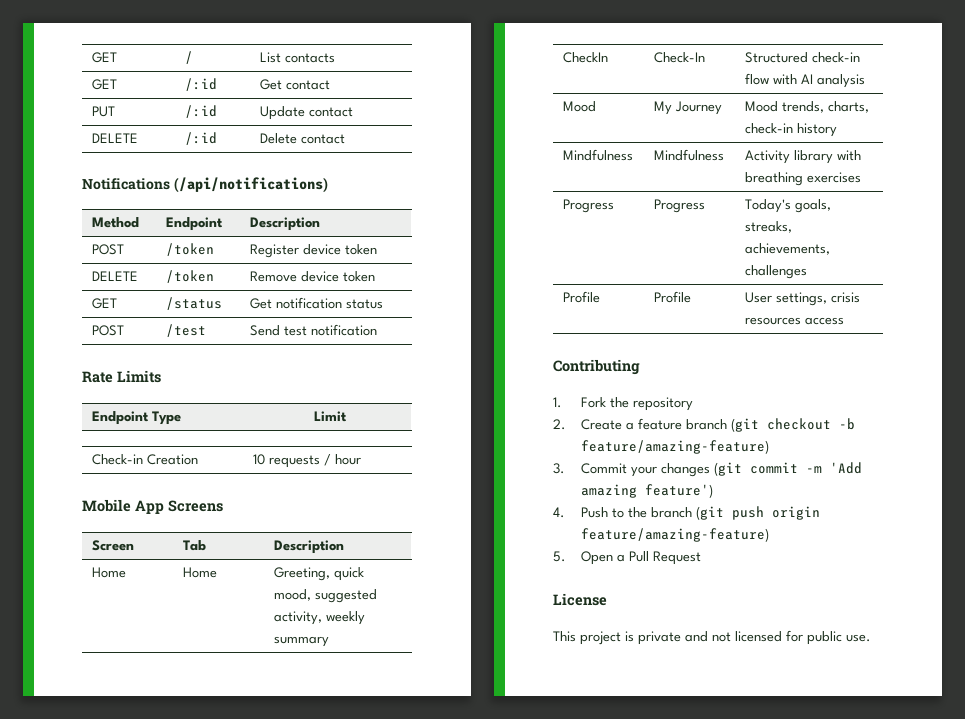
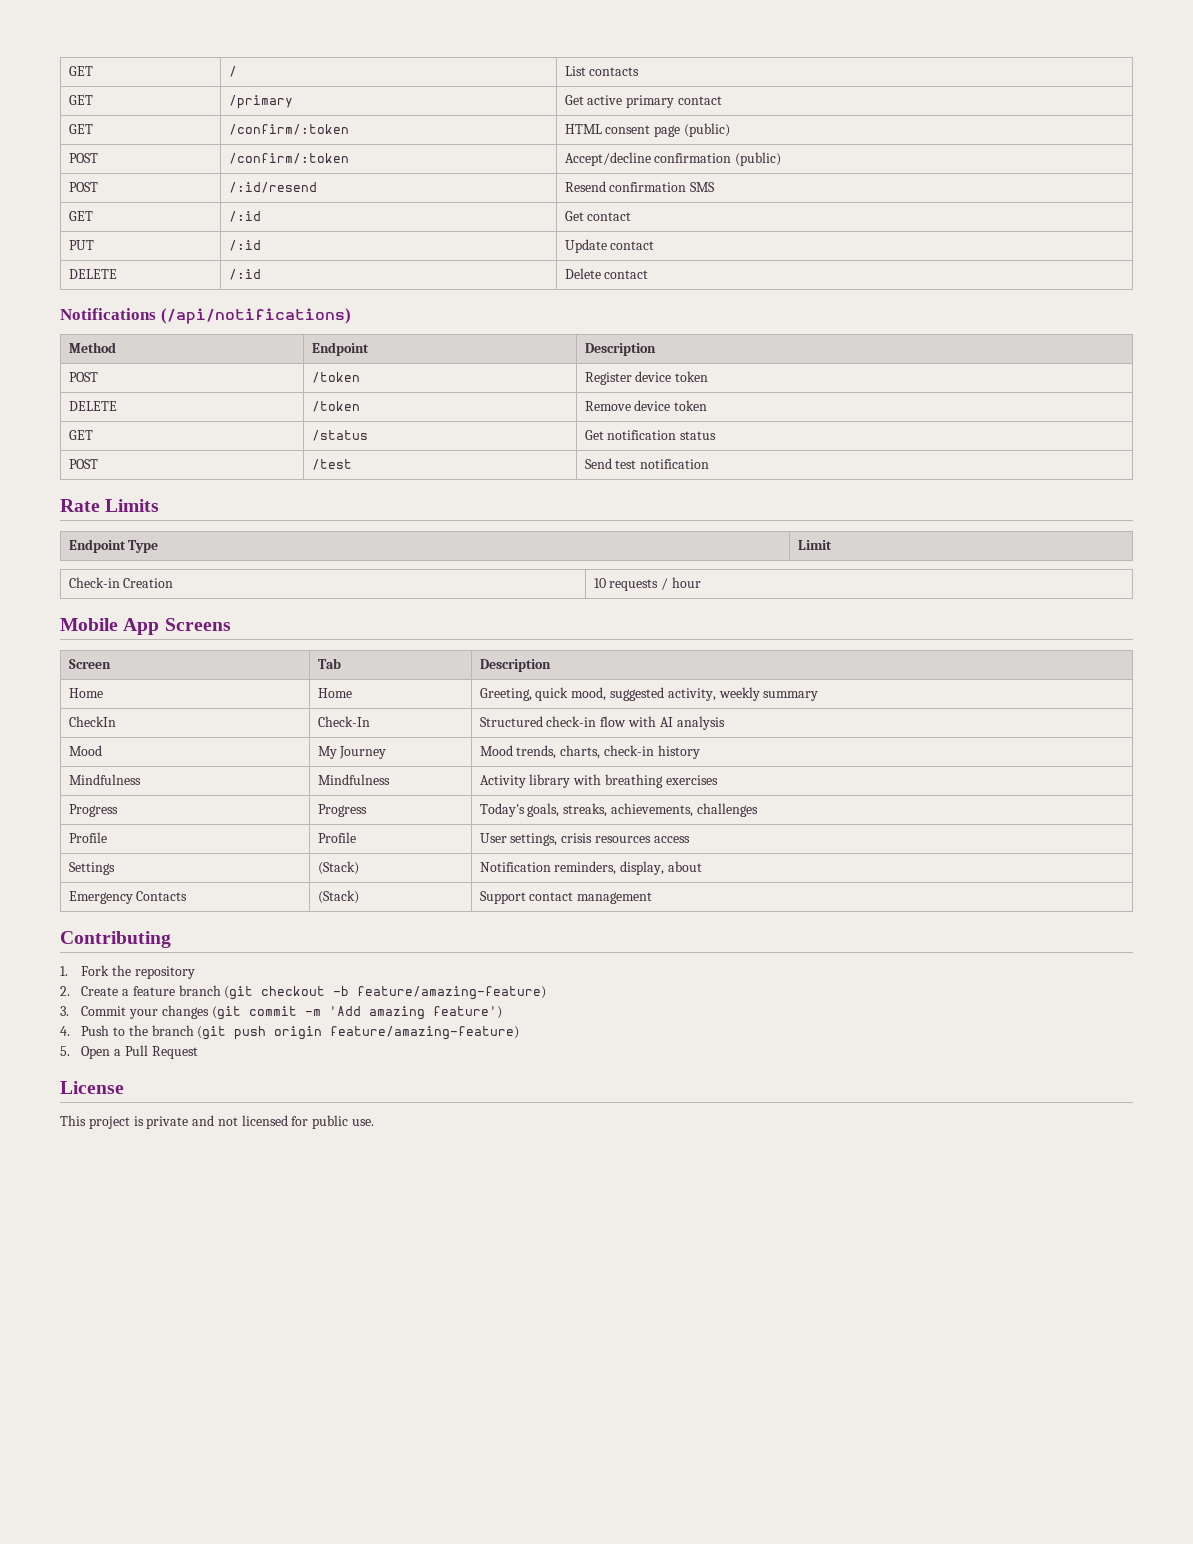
(336, 58) none -> [68,95,93,105] [228,95,293,109] [564,95,722,108] [68,124,93,134] [228,124,349,135] [564,123,730,137] [68,153,98,163] [228,153,349,164] [564,152,782,166] [68,182,98,192] [228,182,317,193] [564,181,716,192] // GET | /primary | Get active primary contact // GET | /confirm/:token | HTML consent page (public) // POST | /confirm/:token | Accept/decline confirmation (public) // POST | /:id/resend | Resend confirmation SMS
(845, 321) none -> [68,862,115,875] [317,861,359,875] [479,861,702,875] [68,891,188,904] [317,890,359,904] [479,891,653,904] // Settings | (Stack) | Notification reminders, display, about // Emergency Contacts | (Stack) | Support contact management

